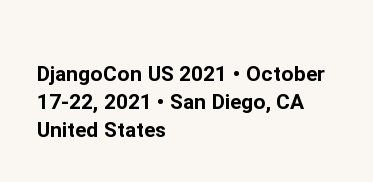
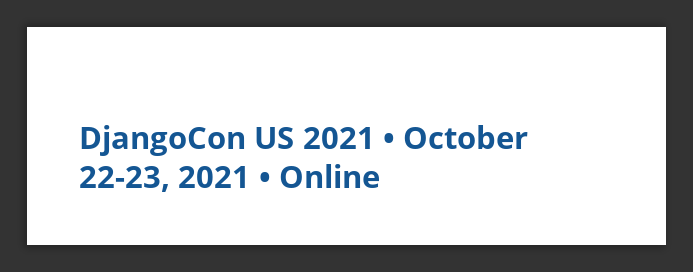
[37,94,306,114] [37,122,166,137] 17-22, 2021 • San Diego, CA United States -> [79,164,381,192] 22-23, 2021 • Online

